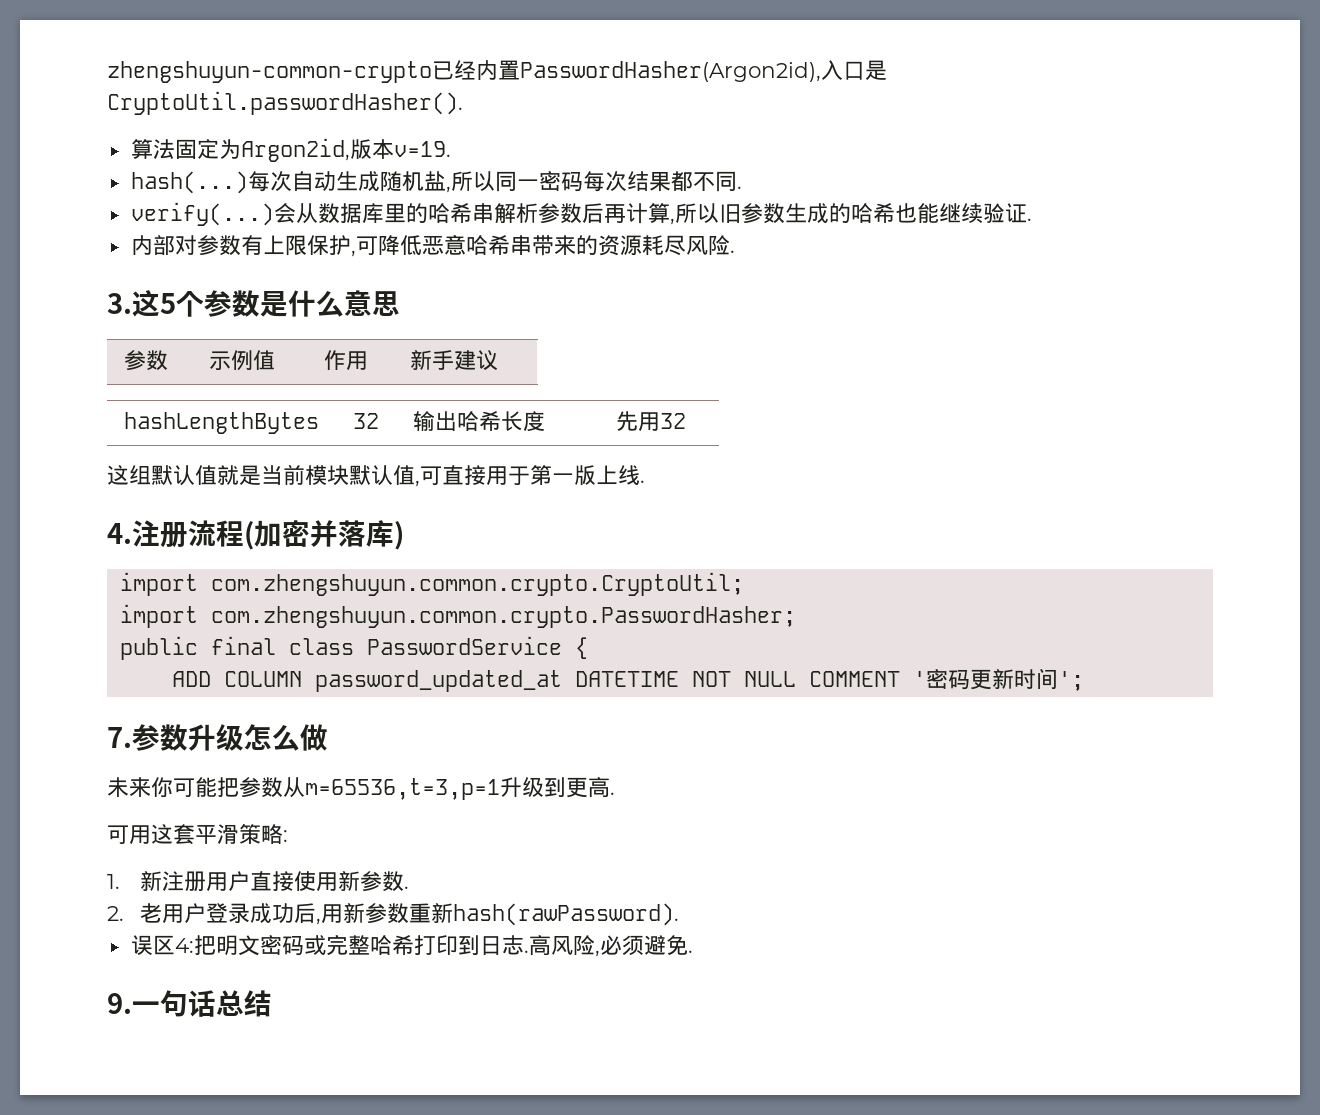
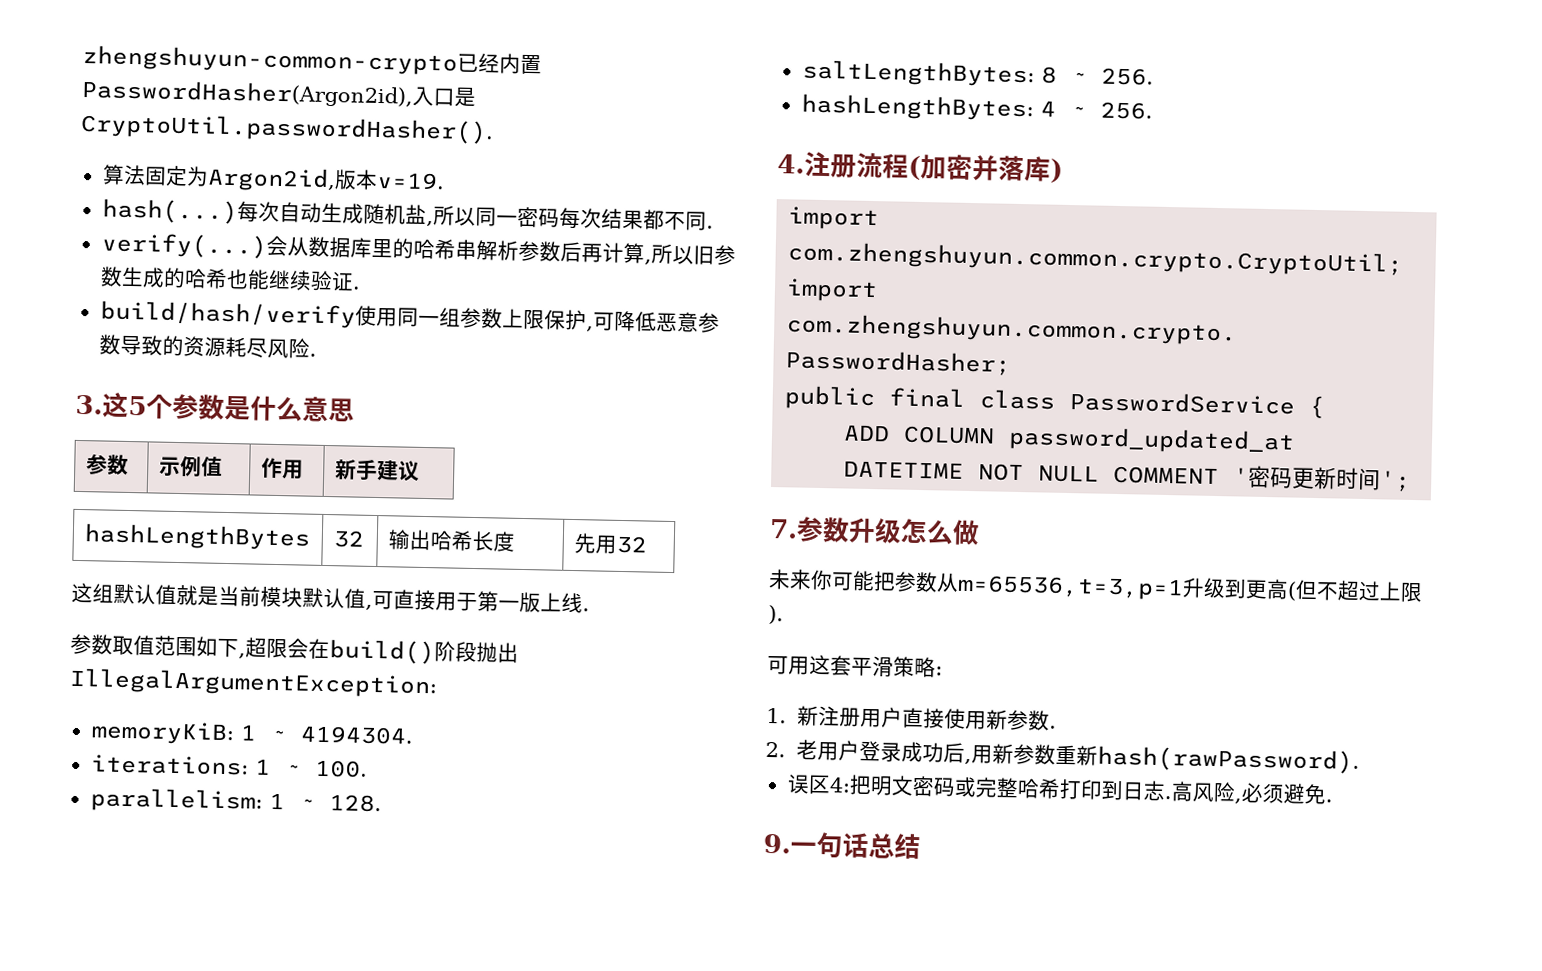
[130,235,263,256] 内部对参数有 -> [99,300,503,329] build/hash/verify使用同一组参数
[465,235,576,256] 哈希串带来 -> [697,312,720,333] [98,334,163,356] 参数导致
(645, 481) none -> [70,633,519,665] [69,667,438,699] [90,720,414,746] [90,754,368,778] [89,787,382,814] [801,59,1154,88] [800,93,1153,122] // 参数取值范围如下,超限会在build()阶段抛出IllegalArgumentException: // memoryKiB: 1 ~ 4194304. // iterations: 1 ~ 100. // parallelism: 1 ~ 128. // saltLengthBytes: 8 ~ 256. // hashLengthBytes: 4 ~ 256.
[610,792,615,795] . -> [1287,579,1423,603] [768,604,784,625] (但不超过上限).

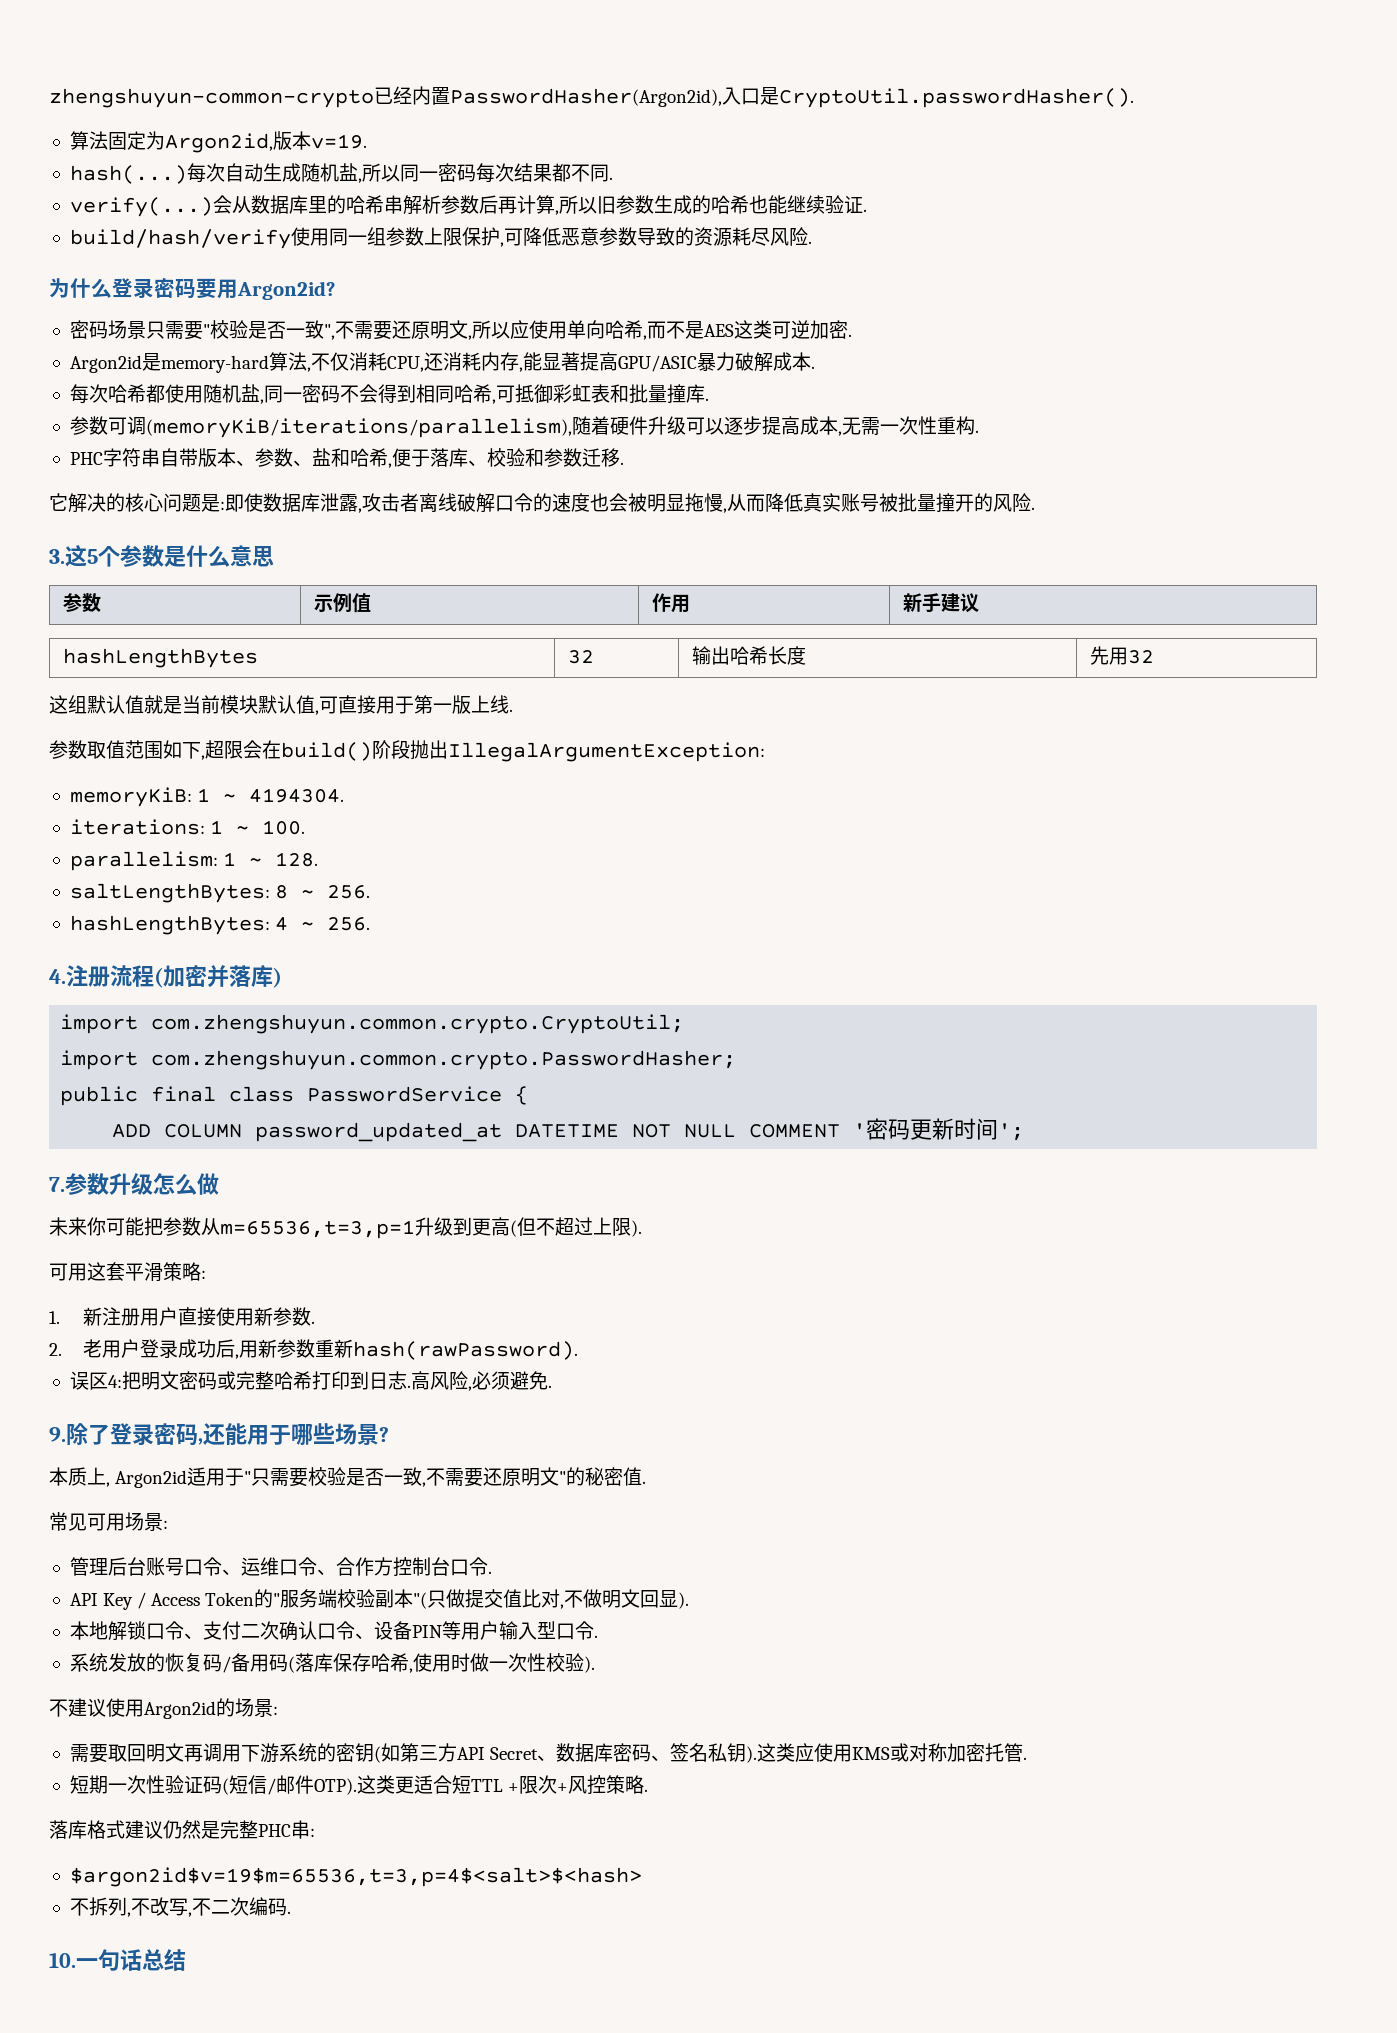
(317, 355) none -> [49,278,335,300] [69,320,852,340] [69,352,815,373] [69,384,709,404] [69,416,979,438] [69,448,624,468] [49,493,1035,513] // 为什么登录密码要用Argon2id? // 密码场景只需要"校验是否一致",不需要还原明文,所以应使用单向哈希,而不是AES这类可逆加密. // Argon2id是memory-hard算法,不仅消耗CPU,还消耗内存,能显著提高GPU/ASIC暴力破解成本. // 每次哈希都使用随机盐,同一密码不会得到相同哈希,可抵御彩虹表和批量撞库. // 参数可调(memoryKiB/iterations/parallelism),随着硬件升级可以逐步提高成本,无需一次性重构. // PHC字符串自带版本、参数、盐和哈希,便于落库、校验和参数迁移. // 它解决的核心问题是:即使数据库泄露,攻击者离线破解口令的速度也会被明显拖慢,从而降低真实账号被批量撞开的风险.
(791, 843) none -> [66,1423,389,1446] [49,1467,647,1488] [49,1512,168,1531] [69,1557,492,1577] [69,1589,690,1610] [69,1621,598,1641] [69,1653,595,1673] [49,1698,278,1719] [69,1743,1028,1763] [69,1775,649,1795] [49,1820,315,1839] [69,1867,642,1887] [69,1897,291,1917] [49,1952,76,1968] 除了登录密码,还能用于哪些场景? // 本质上, Argon2id适用于"只需要校验是否一致,不需要还原明文"的秘密值. // 常见可用场景: // 管理后台账号口令、运维口令、合作方控制台口令. // API Key / Access Token的"服务端校验副本"(只做提交值比对,不做明文回显). // 本地解锁口令、支付二次确认口令、设备PIN等用户输入型口令. // 系统发放的恢复码/备用码(落库保存哈希,使用时做一次性校验). // 不建议使用Argon2id的场景: // 需要取回明文再调用下游系统的密钥(如第三方API Secret、数据库密码、签名私钥).这类应使用KMS或对称加密托管. // 短期一次性验证码(短信/邮件OTP).这类更适合短TTL +限次+风控策略. // 落库格式建议仍然是完整PHC串: // $argon2id$v=19$m=65536,t=3,p=4$<salt>$<hash> // 不拆列,不改写,不二次编码. // 10.

